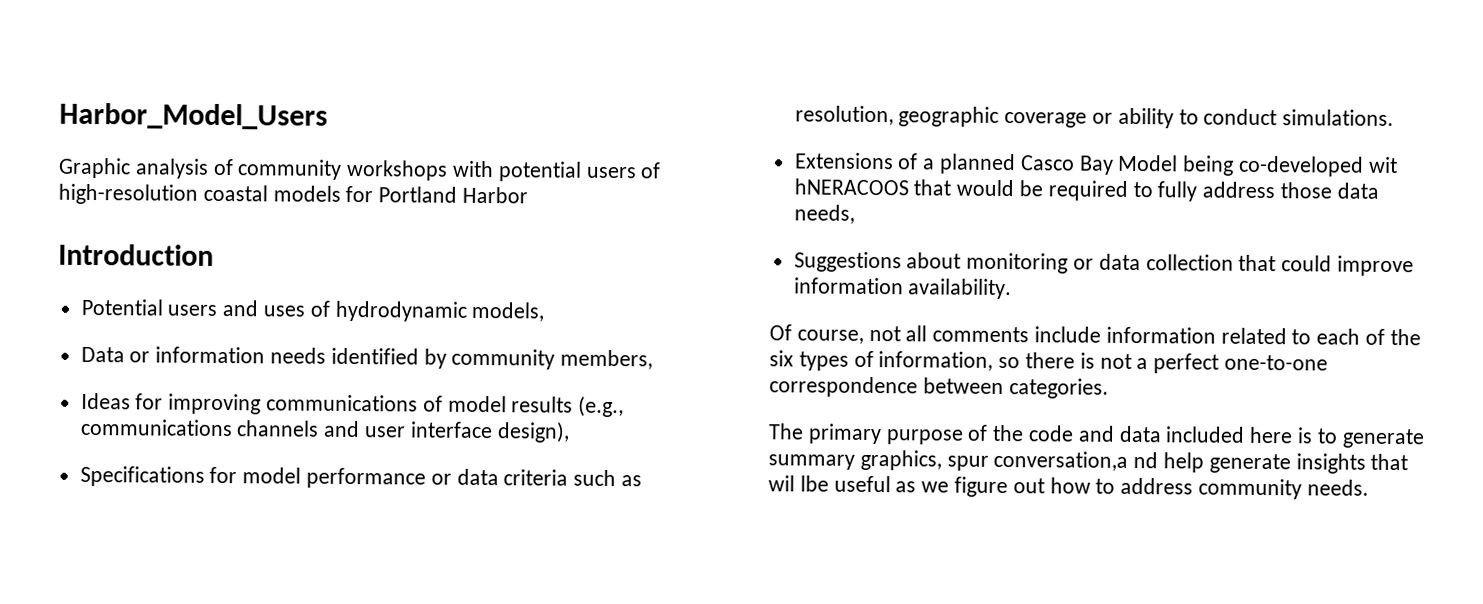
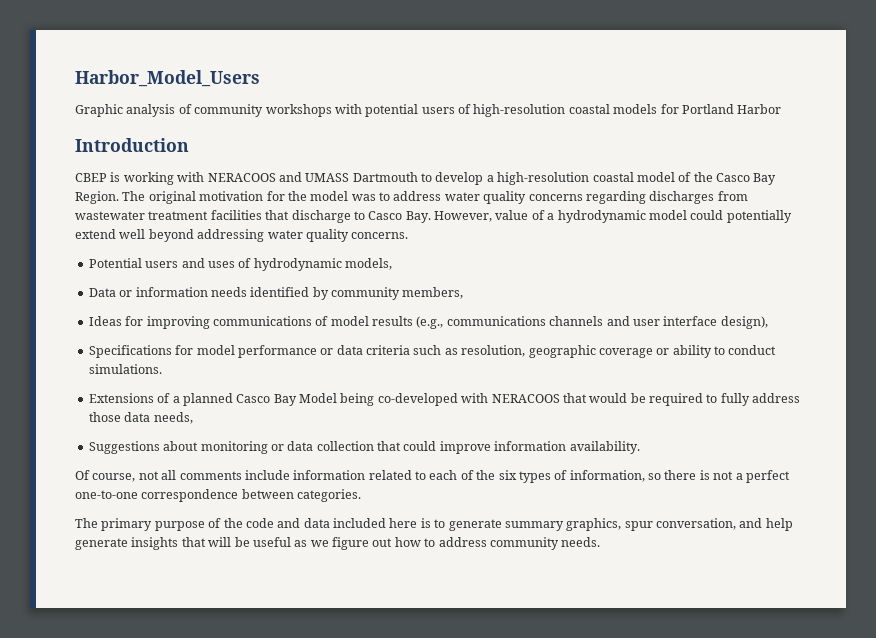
(214, 254) none -> [75,172,777,185] [75,191,748,204] [75,210,792,223] [75,229,409,242] // CBEP is working with NERACOOS and UMASS Dartmouth to develop a high-resolution coastal model of the Casco Bay Region. The original motivation for the model was to address water quality concerns regarding discharges from wastewater treatment facilities that discharge to Casco Bay. However, value of a hydrodynamic model could potentially extend well beyond addressing water quality concerns.
[1368,156,1398,174] [793,178,909,196] wit hNERACOOS -> [461,393,560,403] with NERACOOS
[993,450,1159,471] conversation,a nd -> [656,518,763,530] conversation, and
[768,475,829,492] wil lbe -> [208,537,250,547] will be

